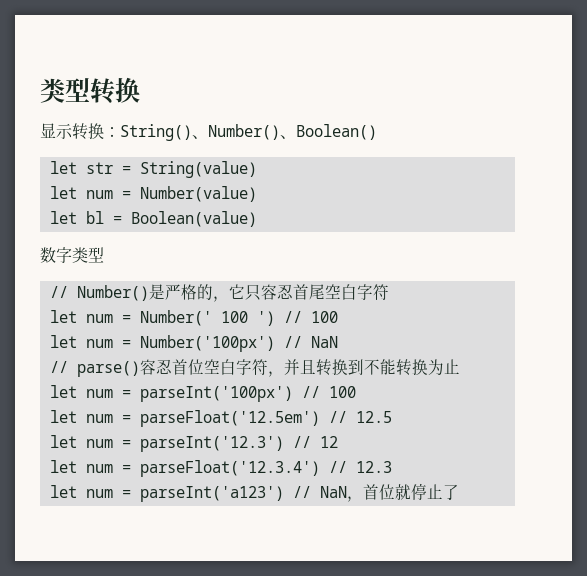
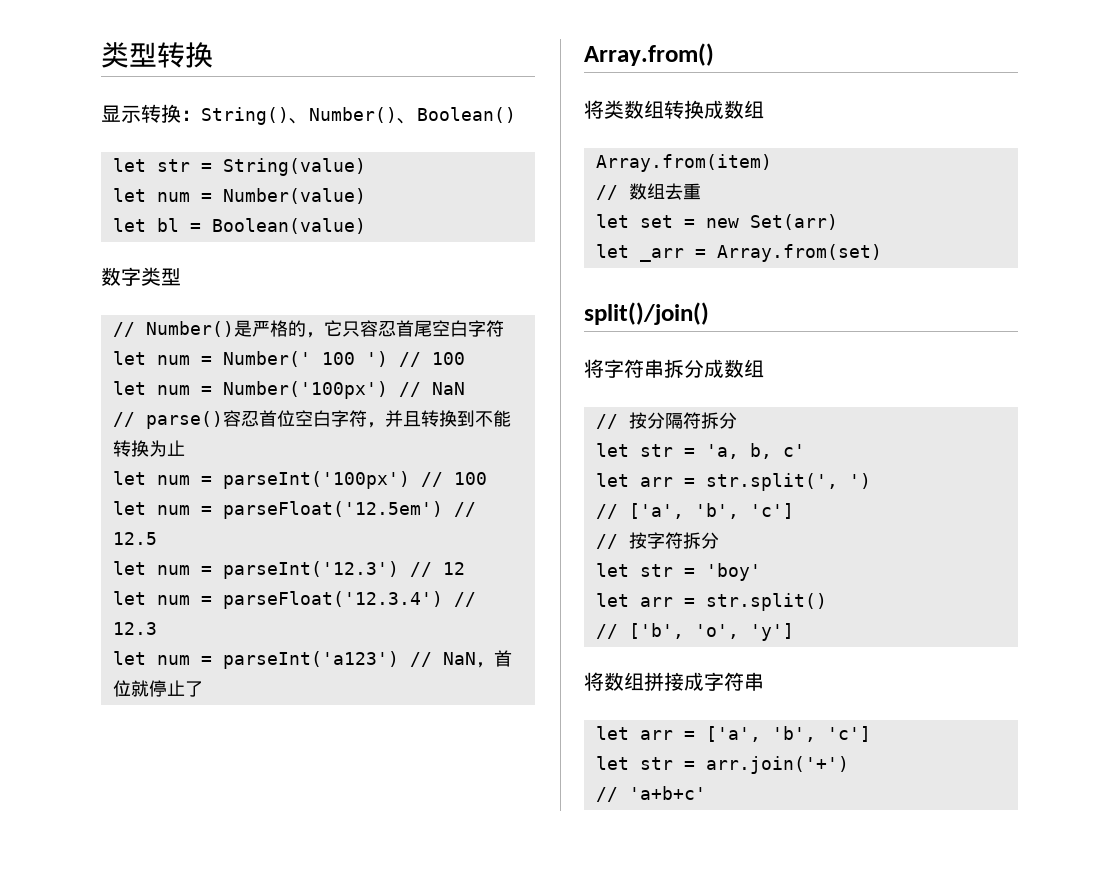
(459, 492) none -> [584,43,714,66] [584,100,764,119] [596,154,772,172] [596,183,701,200] [596,214,838,230] [596,244,882,262] [584,302,709,325] [584,359,764,378] [596,412,737,429] [596,443,805,459] [596,473,871,491] [596,503,794,519] [596,532,719,549] [596,563,761,581] [596,593,827,611] [596,623,794,641] [584,672,764,691] [596,726,871,742] [596,756,849,774] [596,786,706,802] // Array.from() // 将类数组转换成数组 // Array.from(item) // // 数组去重 // let set = new Set(arr) // let _arr = Array.from(set) // split()/join() // 将字符串拆分成数组 // // 按分隔符拆分 // let str = 'a, b, c' // let arr = str.split(', ') // // ['a', 'b', 'c'] // // 按字符拆分 // let str = 'boy' // let arr = str.split() // // ['b', 'o', 'y'] // 将数组拼接成字符串 // let arr = ['a', 'b', 'c'] // let str = arr.join('+') // // 'a+b+c'

